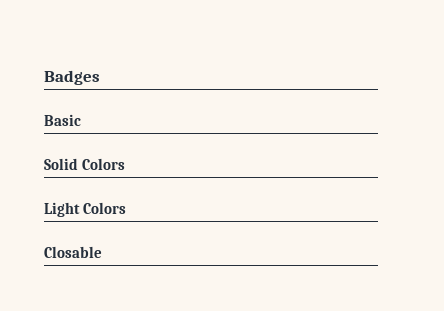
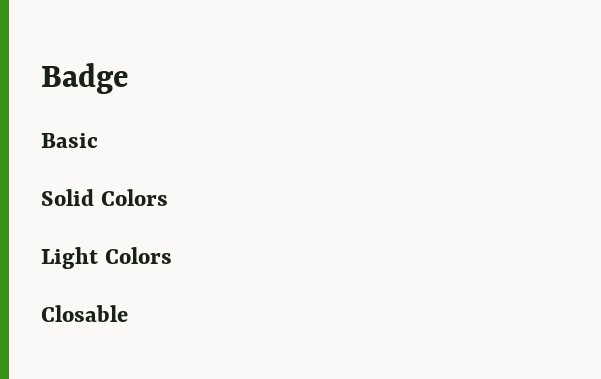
[44,70,100,85] Badges -> [41,63,129,94] Badge

